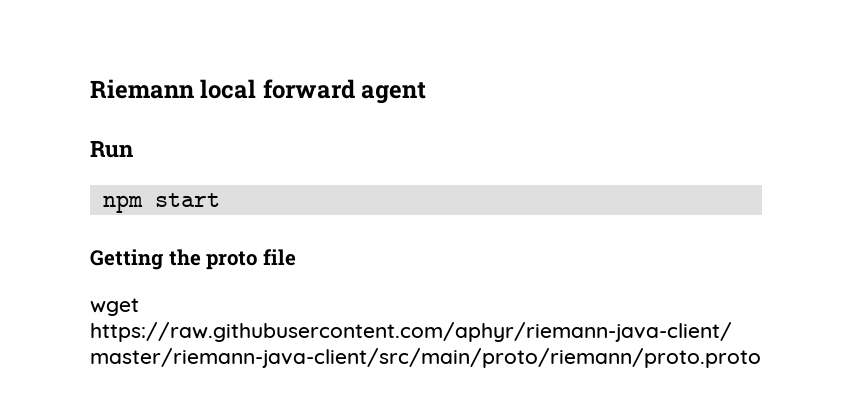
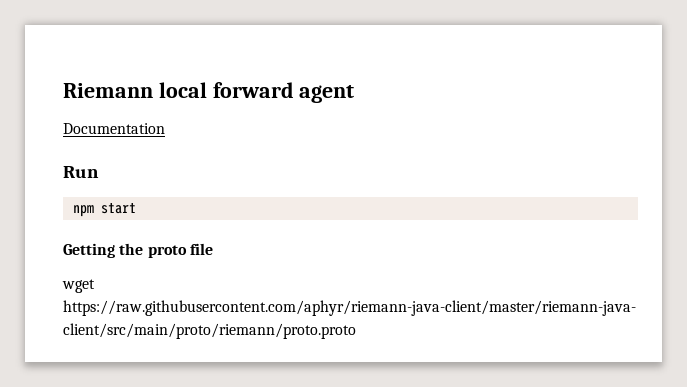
(427, 93) none -> [63,123,165,134] // Documentation

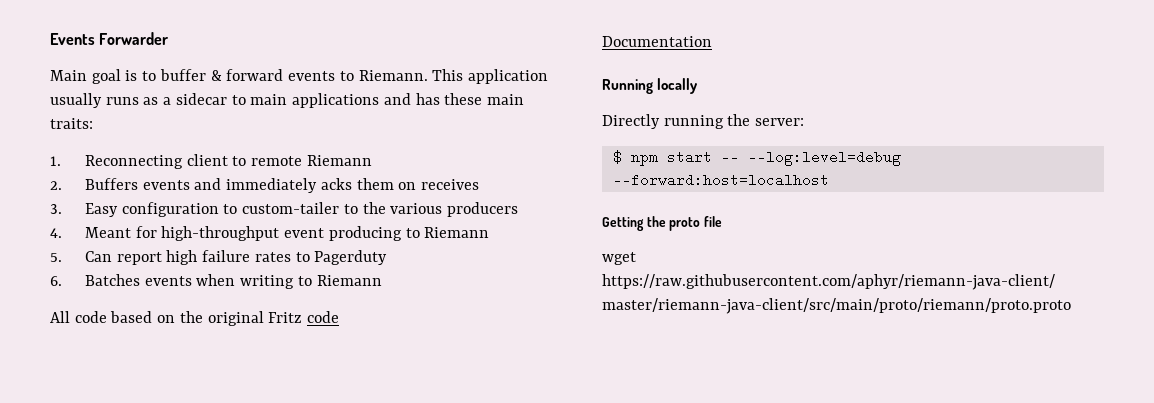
[63,82,355,103] [63,123,165,134] [63,166,99,178] Riemann local forward agent // Documentation // Run // -> [50,32,169,45] [50,69,548,84] [50,93,524,108] [50,118,93,129] [50,154,372,169] [50,178,480,193] [50,202,519,217] [50,226,490,241] [50,250,388,265] [50,274,382,289] [50,311,340,326] [602,36,712,47] [602,78,699,94] [602,114,805,129] [612,150,622,164] Events Forwarder // Main goal is to buffer & forward events to Riemann. This application usually runs as a sidecar to main applications and has these main traits: // 1. Reconnecting client to remote Riemann // 2. Buffers events and immediately acks them on receives // 3. Easy configuration to custom-tailer to the various producers // 4. Meant for high-throughput event producing to Riemann // 5. Can report high failure rates to Pagerduty // 6. Batches events when writing to Riemann // All code based on the original Fritz code // Documentation // Running locally // Directly running the server: // $
(136, 208) none -> [720,150,901,166] [612,173,829,187] -- --log:level=debug --forward:host=localhost

